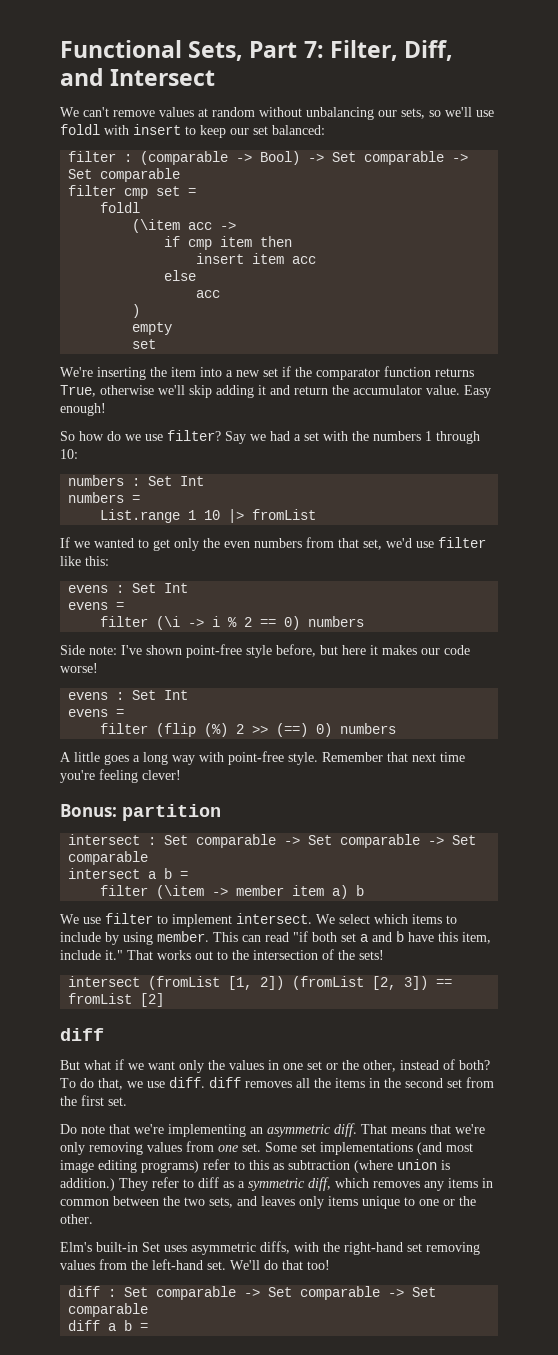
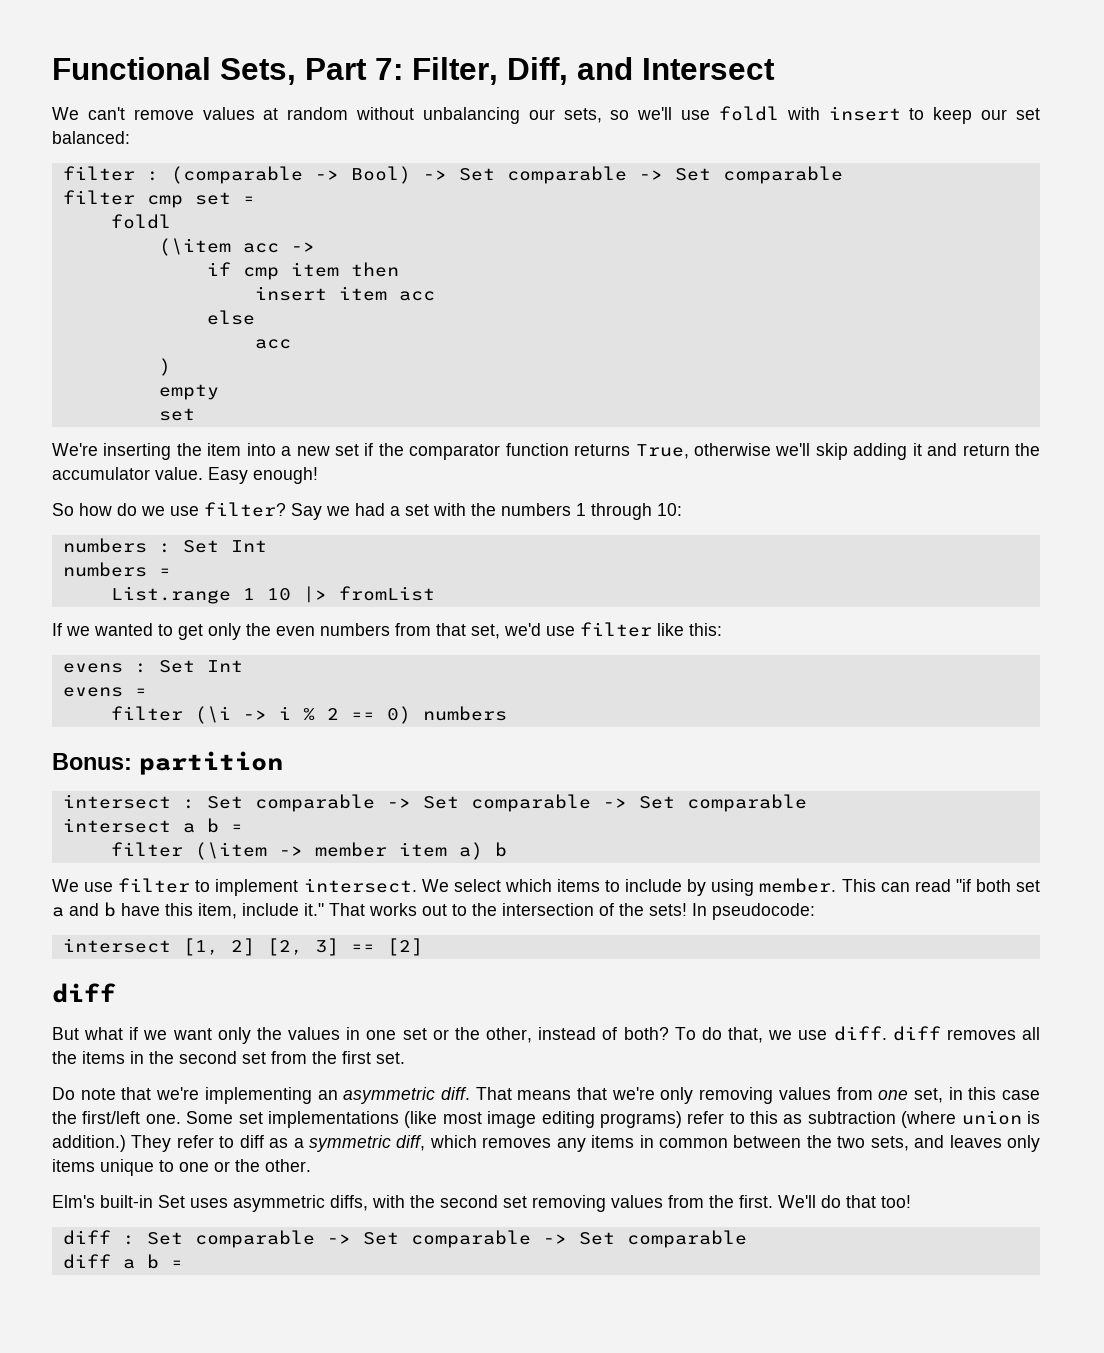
[60,644,470,658] [60,663,98,673] [68,690,189,700] [68,709,125,717] [100,723,397,737] [60,751,465,765] [60,769,181,783] // Side note: I've shown point-free style before, but here it makes our code worse! // evens : Set Int // evens = // filter (flip (%) 2 >> (==) 0) numbers // A little goes a long way with point-free style. Remember that next time you're feeling clever! -> (507, 713) none
[68,976,453,990] [68,993,133,1004] // intersect (fromList [1, 2]) (fromList [2, 3]) == fromList -> [692,903,815,920] [62,938,375,956] In pseudocode: // intersect [1, 2] [2, 3] ==
[242,1143,261,1152] set. -> [913,1087,1041,1103] [52,1111,181,1124] set, in this case the first/left one.
[417,1142,442,1155] (and -> [404,1111,438,1128] (like
[344,1242,403,1255] right-hand -> [440,1195,498,1208] second
[152,1259,226,1270] left-hand set. -> [739,1195,773,1208] first.

